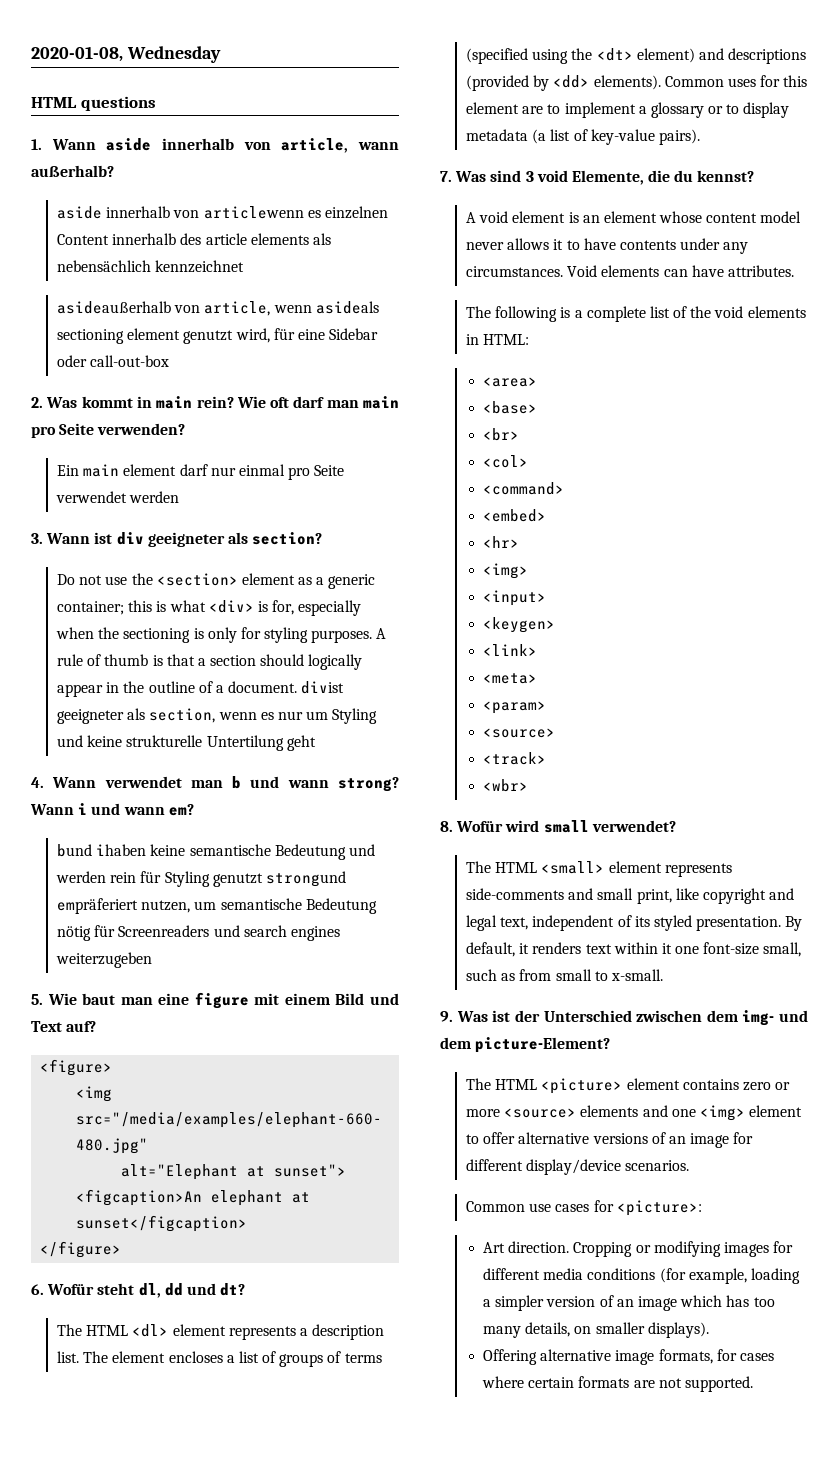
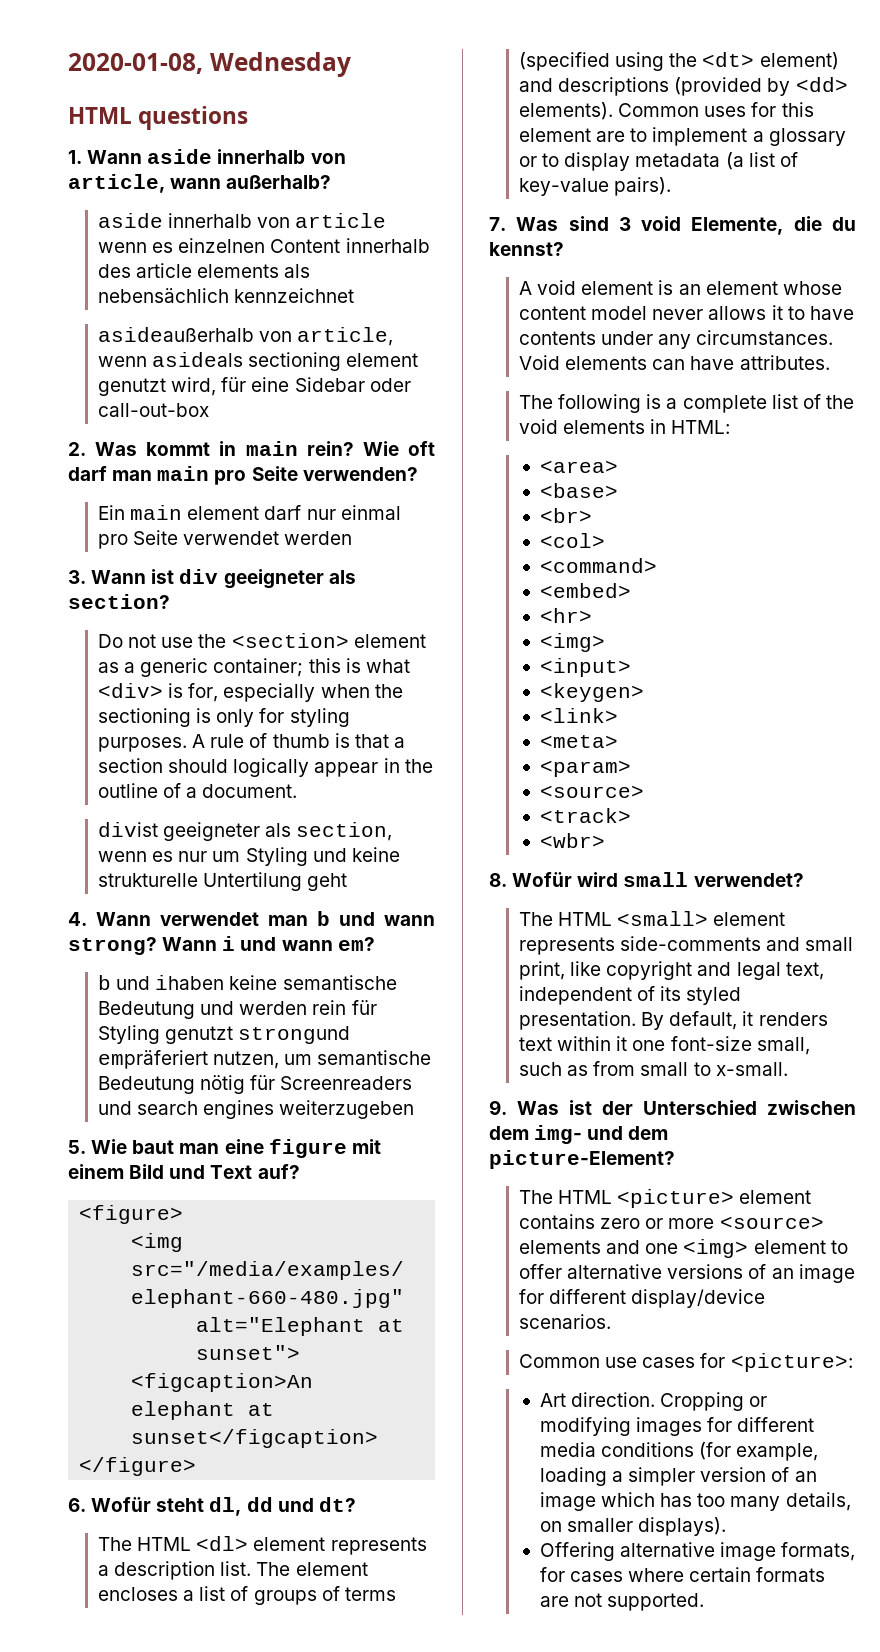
[203,206,304,219] articlewenn -> [295,213,387,228] [98,242,148,253] article wenn
(298, 687) none -> (298, 791) //
[56,844,92,857] bund -> [98,975,151,990] b und

